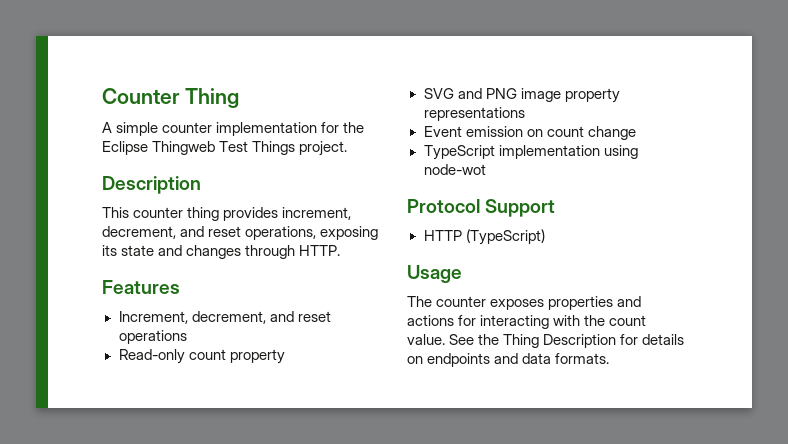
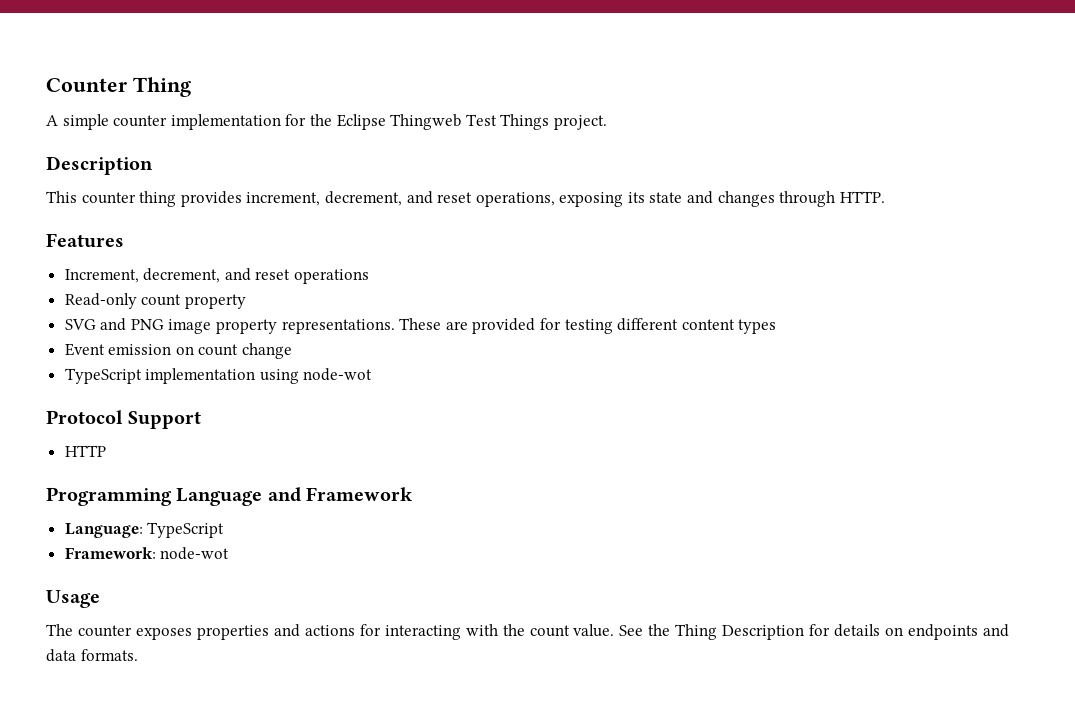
[423,107,525,121] representations -> [281,318,777,334] representations. These are provided for testing different content types
[465,229,545,245] (TypeScript) -> [46,487,414,506] [64,522,225,538] [64,547,230,560] // Programming Language and Framework // Language: TypeScript // Framework: node-wot

